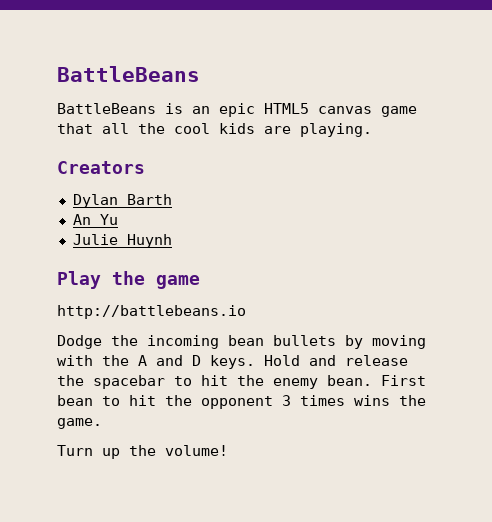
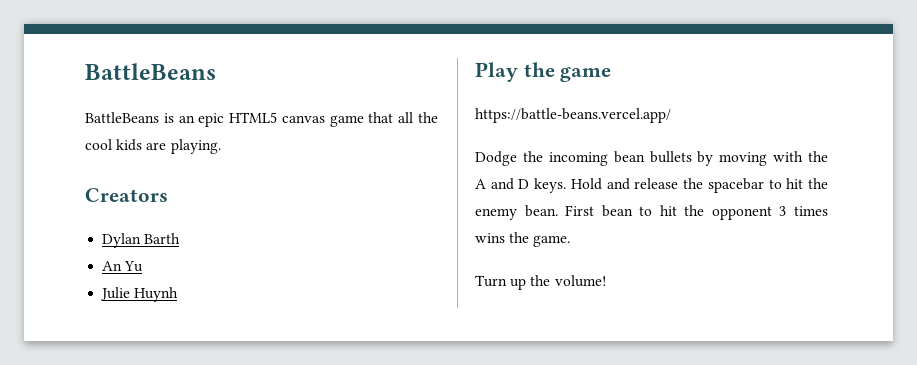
[57,305,246,319] http://battlebeans.io -> [475,108,671,123] https://battle-beans.vercel.app/

